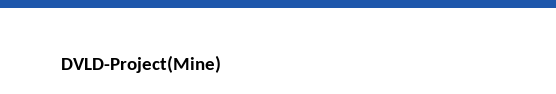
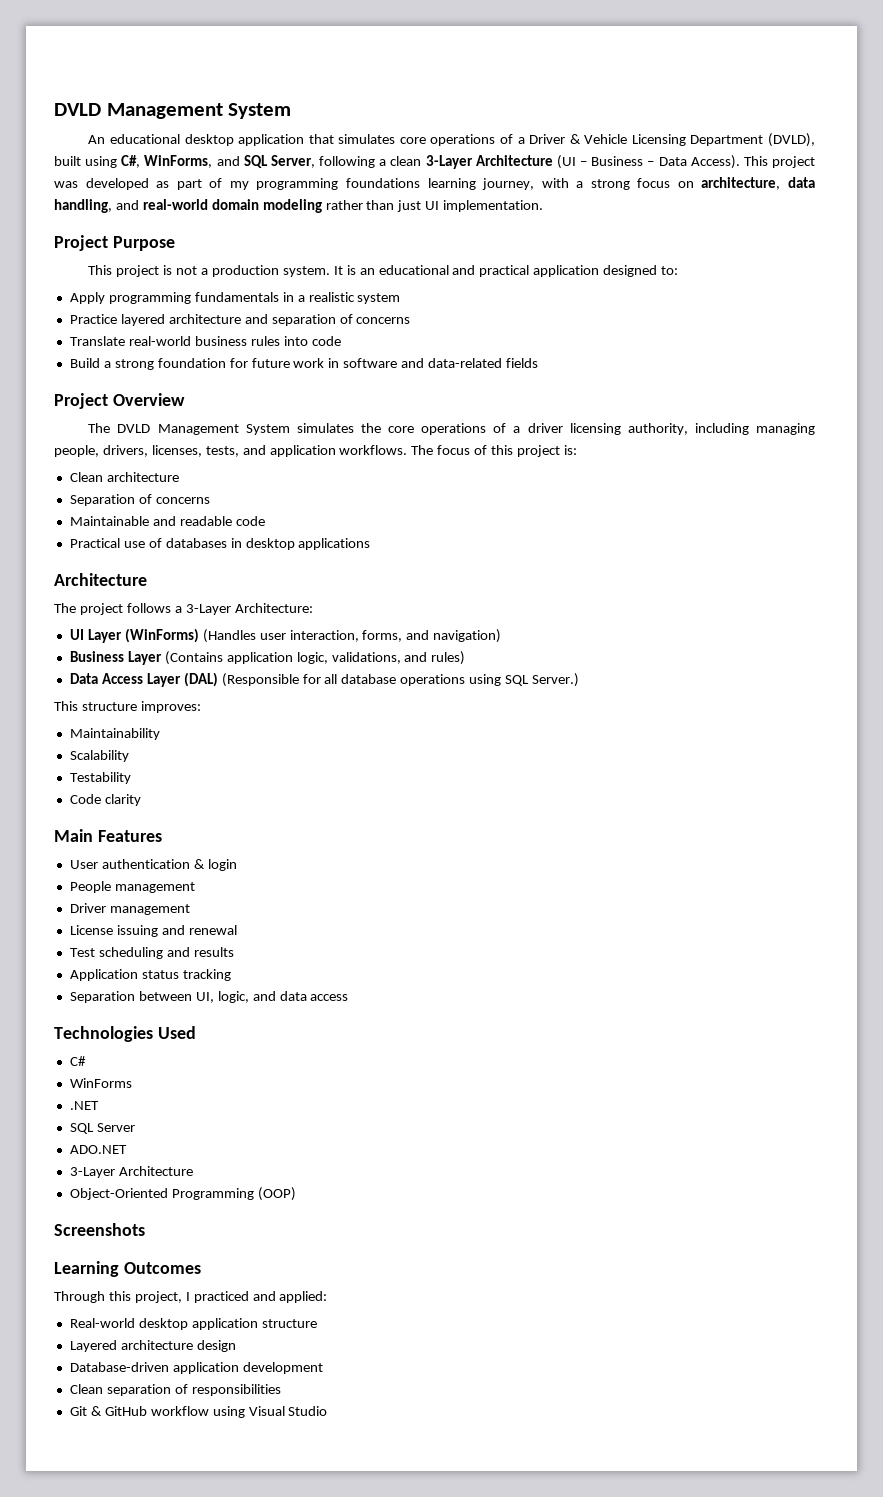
[61,55,221,73] DVLD-Project(Mine) -> [54,103,292,119] [88,133,816,147] [54,155,815,169] [54,177,815,190] [54,199,544,213] [54,235,175,251] [88,265,679,277] [69,292,401,304] [69,314,411,326] [69,336,341,346] [69,358,539,370] [54,393,185,409] [88,423,816,435] [54,445,577,457] [69,472,179,482] [69,494,210,506] [69,516,265,526] [69,538,371,550] [54,573,147,586] [54,603,313,615] [69,628,502,643] [69,651,466,665] [69,672,580,687] [54,701,201,713] [69,728,160,740] [69,750,129,762] [69,772,131,784] [69,794,141,806] [54,829,162,842] [69,859,237,871] [69,881,195,893] [69,903,190,915] [69,925,237,937] [69,947,234,959] [69,969,231,981] [69,991,349,1003] [54,1026,196,1042] [69,1056,86,1066] [69,1078,132,1088] [69,1101,99,1110] [69,1123,135,1134] [69,1145,127,1154] [69,1166,193,1178] [69,1187,296,1201] [54,1223,145,1236] [54,1261,201,1277] [54,1291,328,1303] [69,1318,317,1330] [69,1340,236,1352] [69,1362,323,1374] [69,1384,281,1396] [69,1406,328,1418] DVLD Management System // An educational desktop application that simulates core operations of a Driver & Vehicle Licensing Department (DVLD), built using C#, WinForms, and SQL Server, following a clean 3-Layer Architecture (UI – Business – Data Access). This project was developed as part of my programming foundations learning journey, with a strong focus on architecture, data handling, and real-world domain modeling rather than just UI implementation. // Project Purpose // This project is not a production system. It is an educational and practical application designed to: // Apply programming fundamentals in a realistic system // Practice layered architecture and separation of concerns // Translate real-world business rules into code // Build a strong foundation for future work in software and data-related fields // Project Overview // The DVLD Management System simulates the core operations of a driver licensing authority, including managing people, drivers, licenses, tests, and application workflows. The focus of this project is: // Clean architecture // Separation of concerns // Maintainable and readable code // Practical use of databases in desktop applications // Architecture // The project follows a 3-Layer Architecture: // UI Layer (WinForms) (Handles user interaction, forms, and navigation) // Business Layer (Contains application logic, validations, and rules) // Data Access Layer (DAL) (Responsible for all database operations using SQL Server.) // This structure improves: // Maintainability // Scalability // Testability // Code clarity // Main Features // User authentication & login // People management // Driver management // License issuing and renewal // Test scheduling and results // Application status tracking // Separation between UI, logic, and data access // Technologies Used // C# // WinForms // .NET // SQL Server // ADO.NET // 3-Layer Architecture // Object-Oriented Programming (OOP) // Screenshots // Learning Outcomes // Through this project, I practiced and applied: // Real-world desktop application structure // Layered architecture design // Database-driven application development // Clean separation of responsibilities // Git & GitHub workflow using Visual Studio

